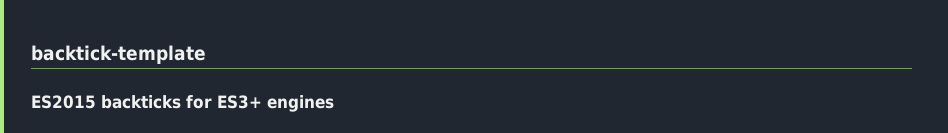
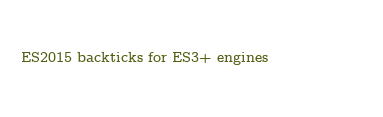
[31,45,206,64] backtick-template // -> (21, 57) none

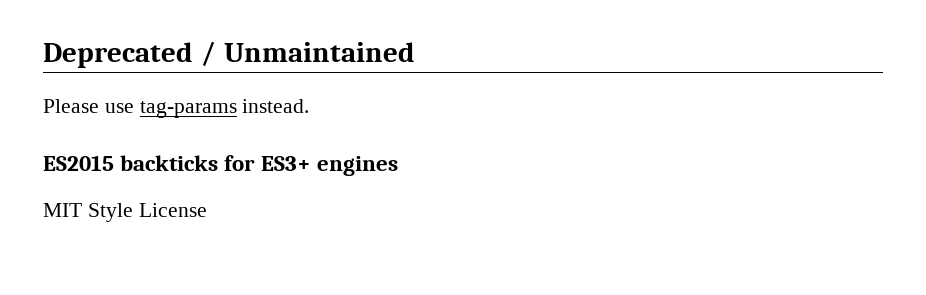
(21, 57) none -> [43,41,415,68] [43,99,310,118] Deprecated / Unmaintained // Please use tag-params instead. //
(268, 58) none -> [43,203,207,222] // MIT Style License

